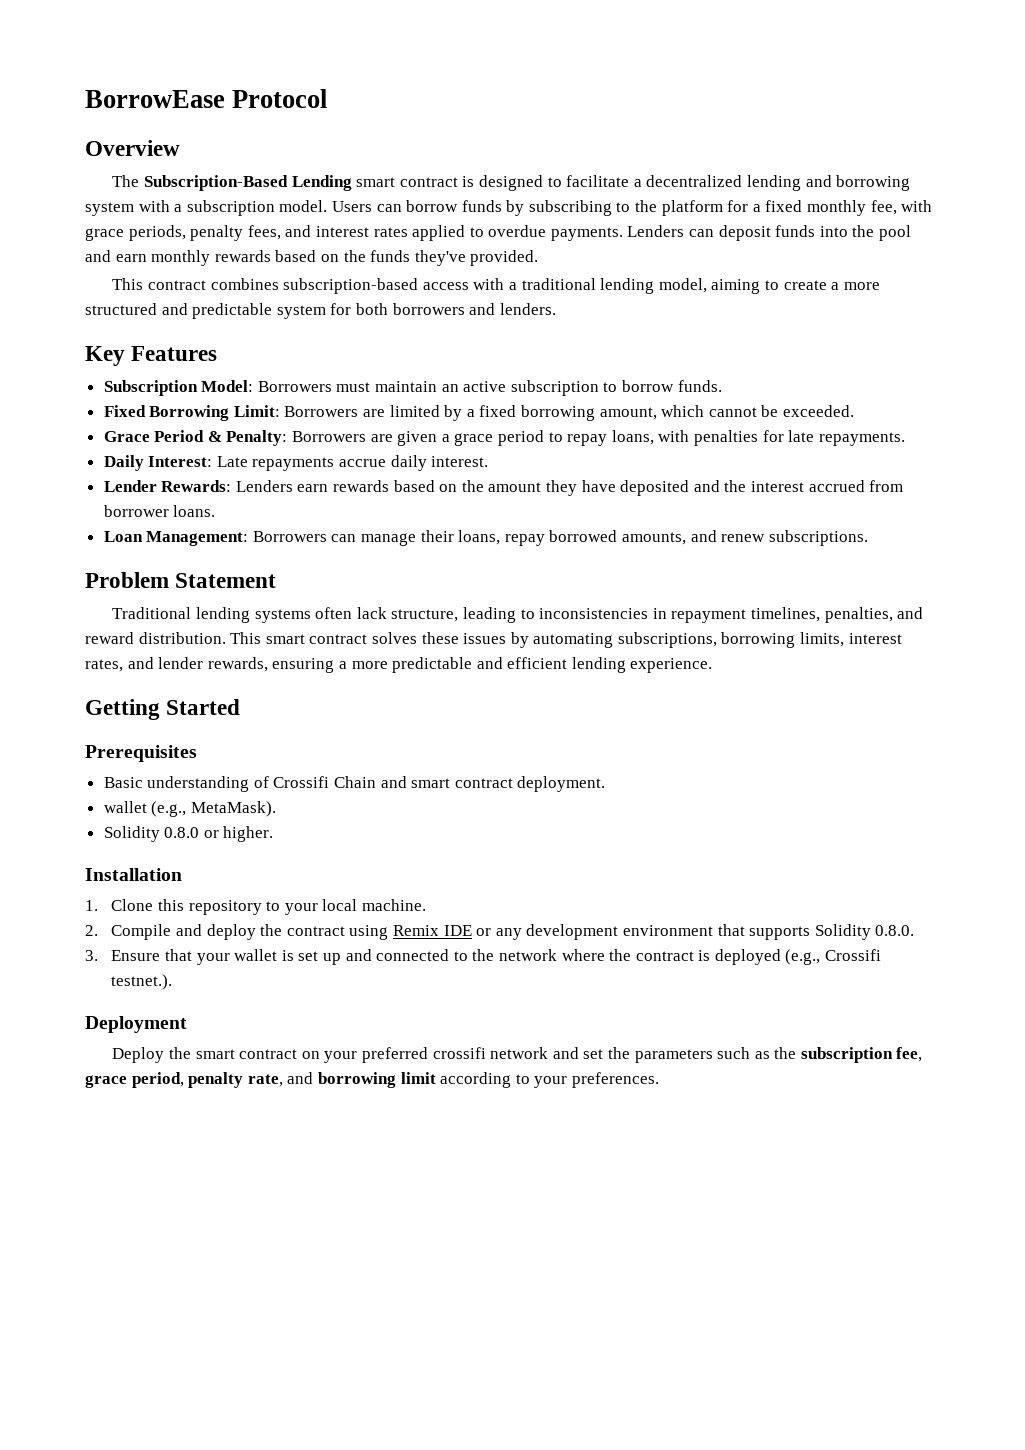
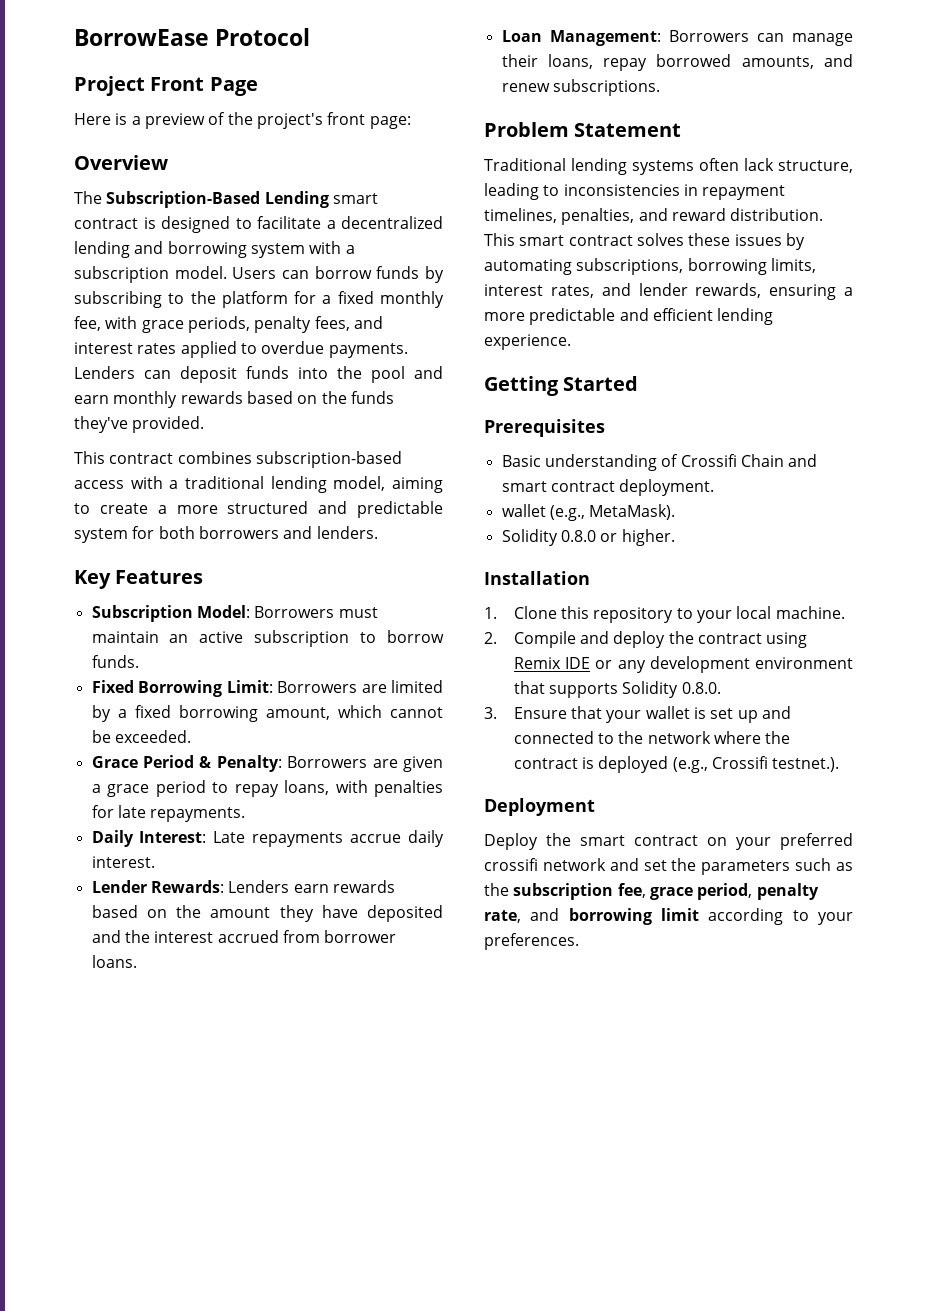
(328, 98) none -> [74,76,258,96] [74,112,411,129] // Project Front Page // Here is a preview of the project's front page:

